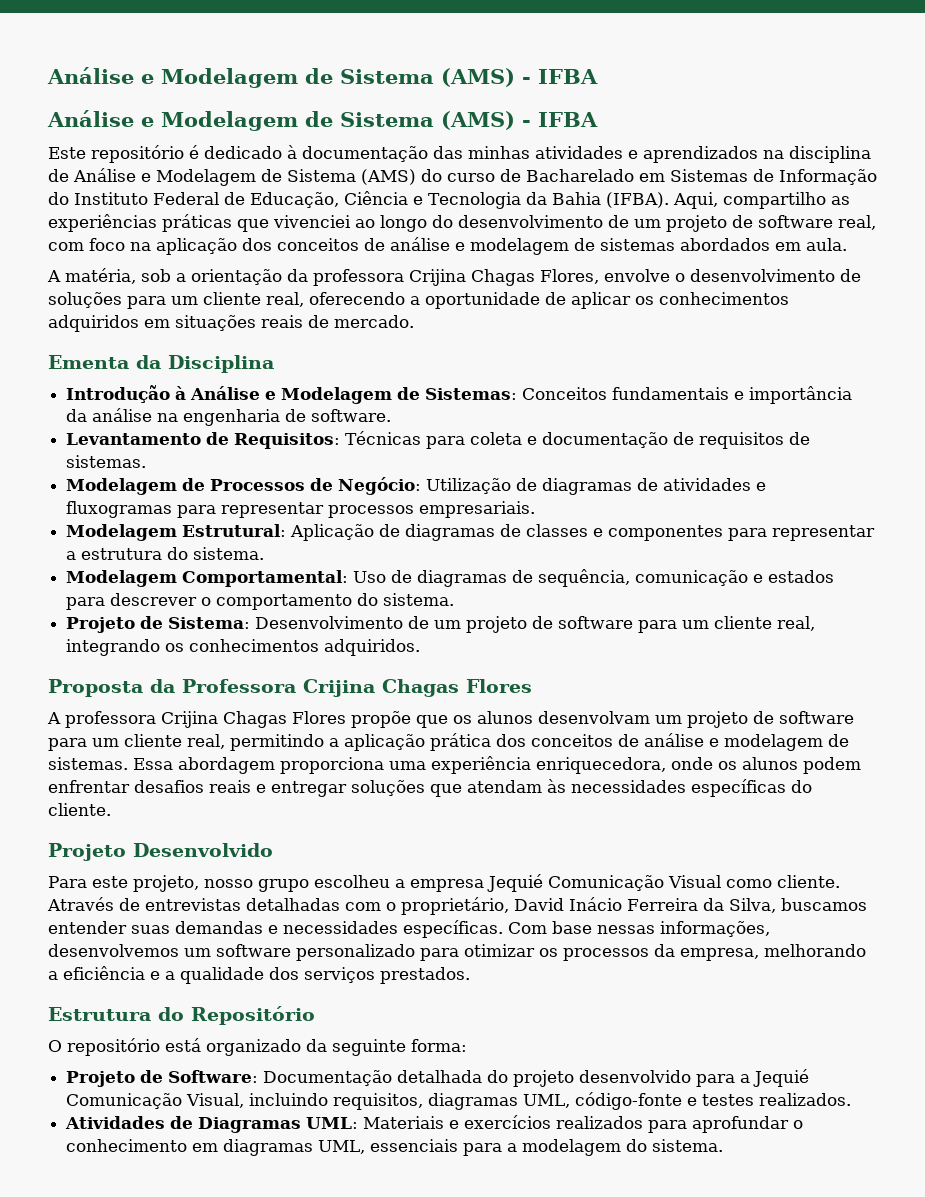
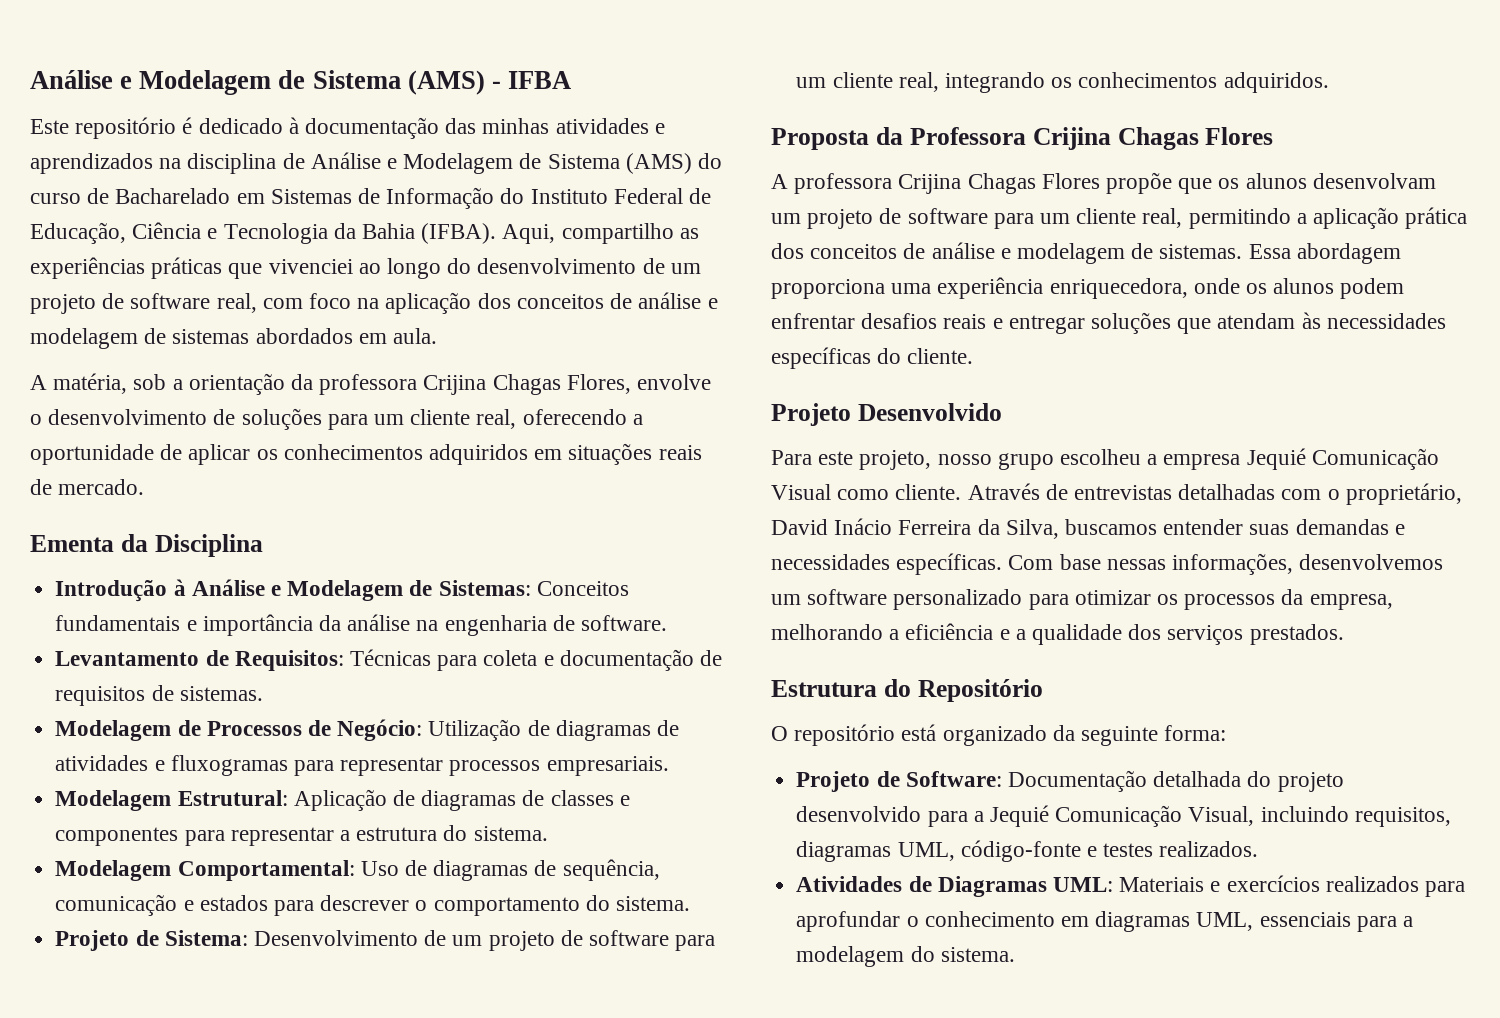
[47,67,598,88] [47,110,598,131] Análise e Modelagem de Sistema (AMS) - IFBA // Análise e Modelagem de Sistema (AMS) - IFBA -> [30,70,572,95] Análise e Modelagem de Sistema (AMS) - IFBA

